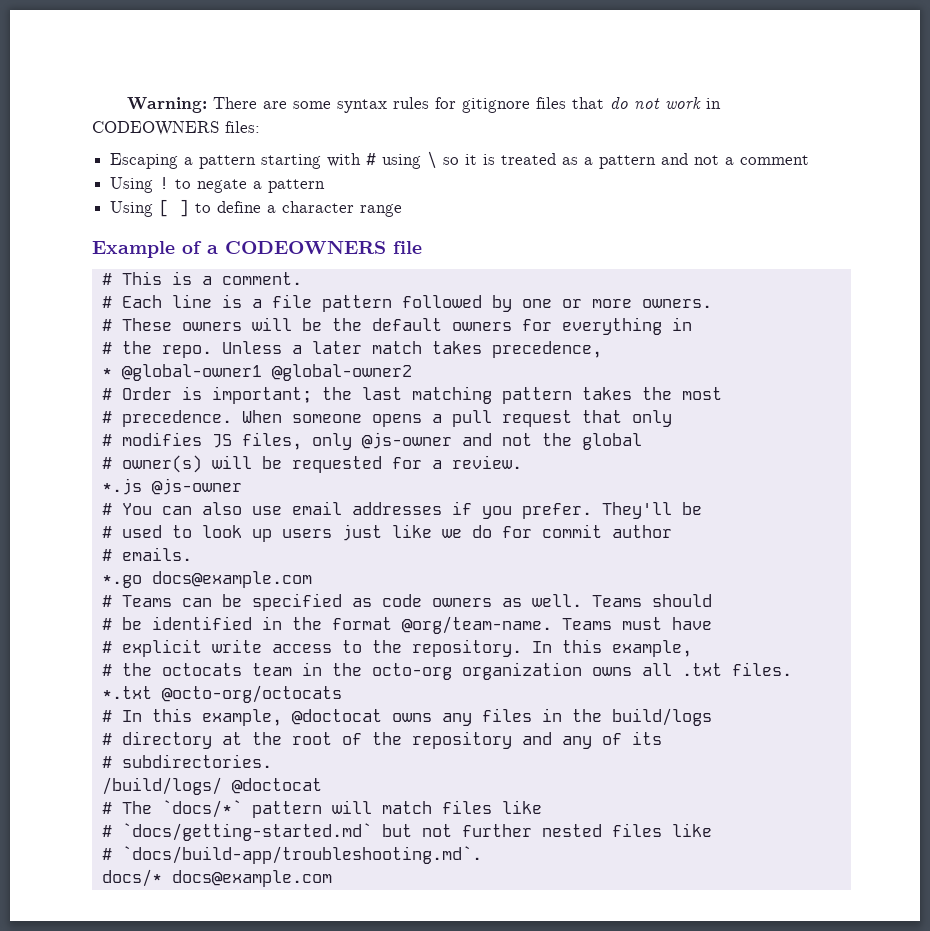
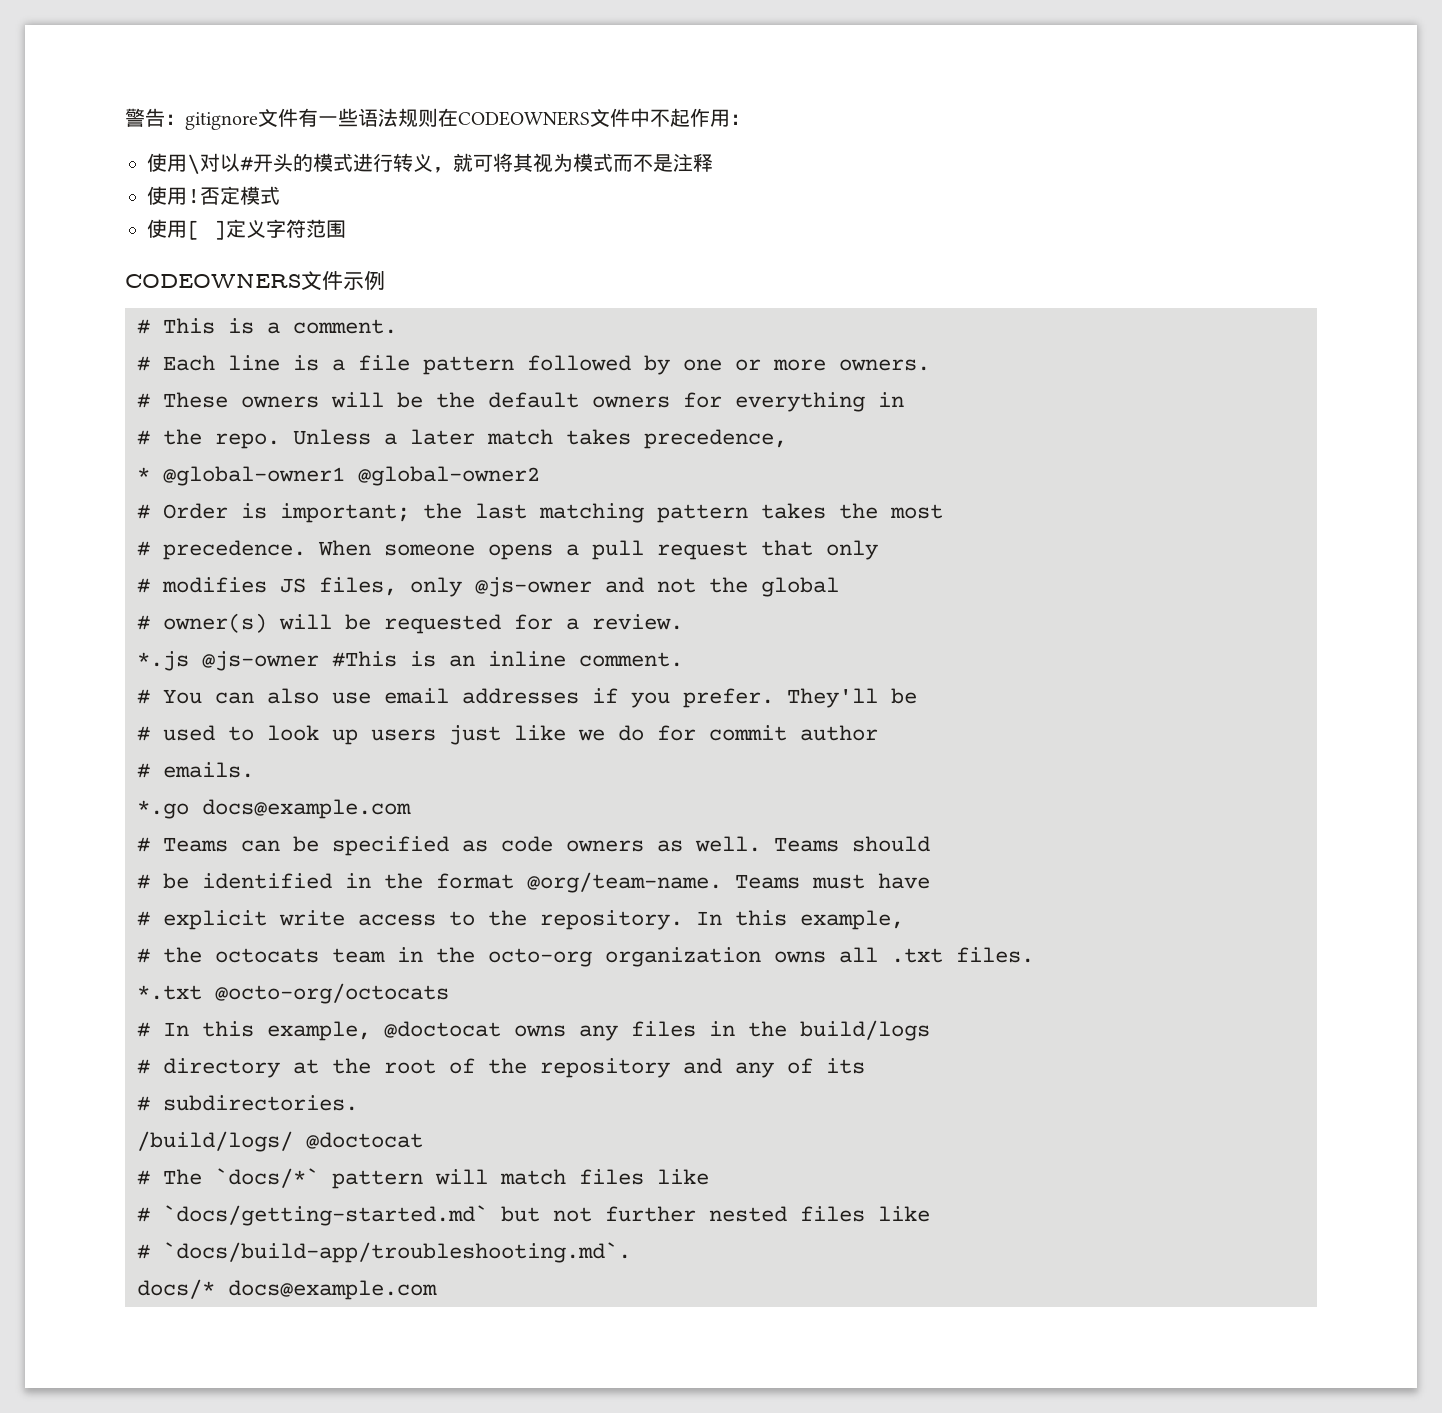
[127,97,722,113] [92,121,260,136] [110,151,810,169] [110,177,326,193] [110,199,403,217] [92,241,422,258] Warning: There are some syntax rules for gitignore files that do not work in CODEOWNERS files: // Escaping a pattern starting with # using \ so it is treated as a pattern and not a comment // Using ! to negate a pattern // Using [ ] to define a character range // Example of a CODEOWNERS file -> [125,108,750,130] [147,153,713,174] [147,186,280,205] [147,219,346,240] [125,271,385,291] 警告：gitignore文件有一些语法规则在CODEOWNERS文件中不起作用： // 使用\对以#开头的模式进行转义，就可将其视为模式而不是注释 // 使用!否定模式 // 使用[ ]定义字符范围 // CODEOWNERS文件示例
(242, 486) none -> [332,651,683,667] #This is an inline comment.

